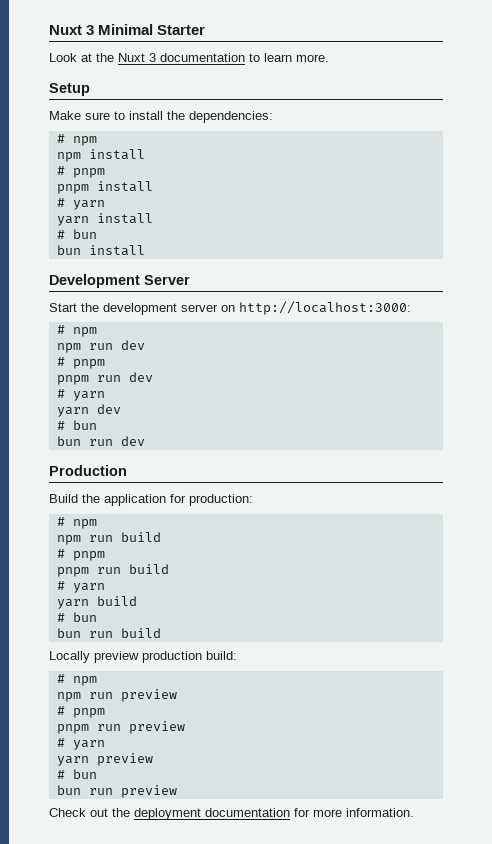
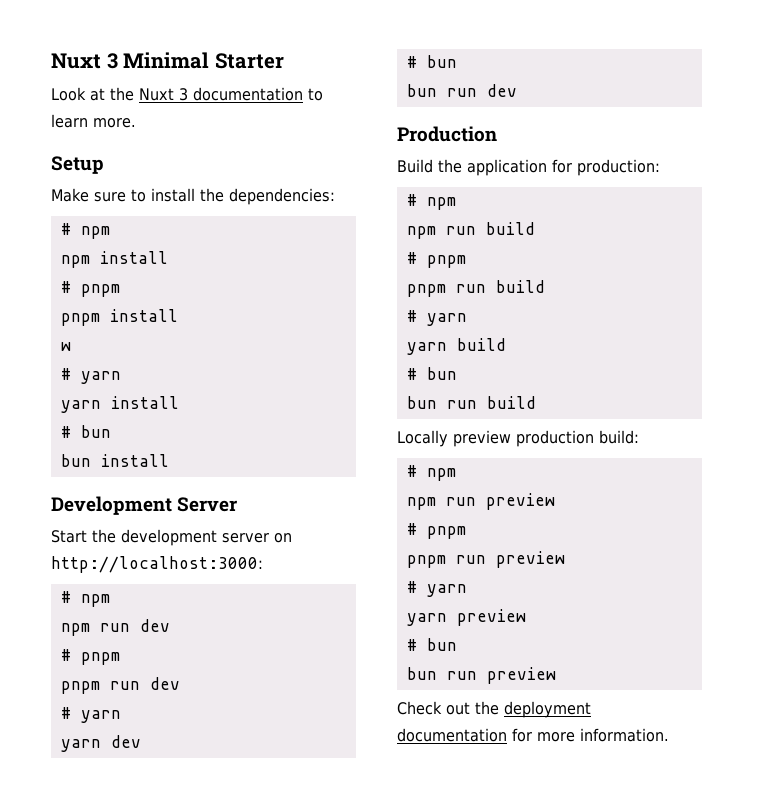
(153, 186) none -> [60,342,71,351] // w

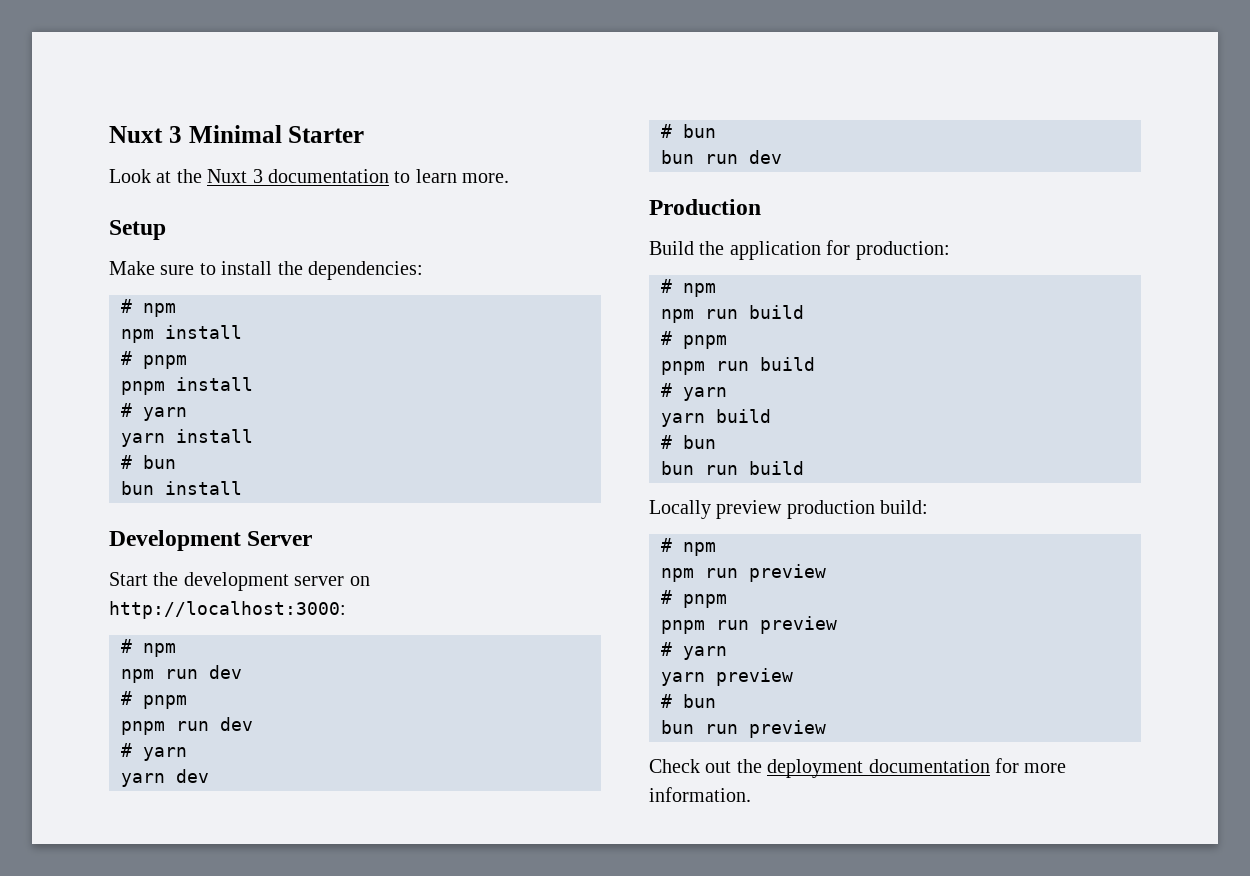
[60,342,71,351] // w -> (253, 384) none

